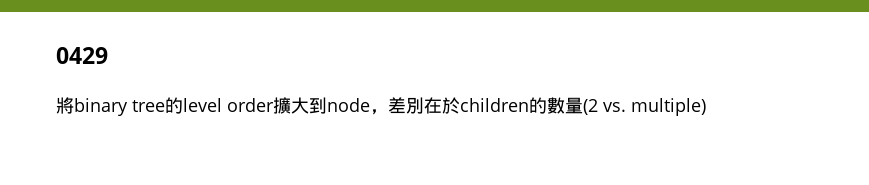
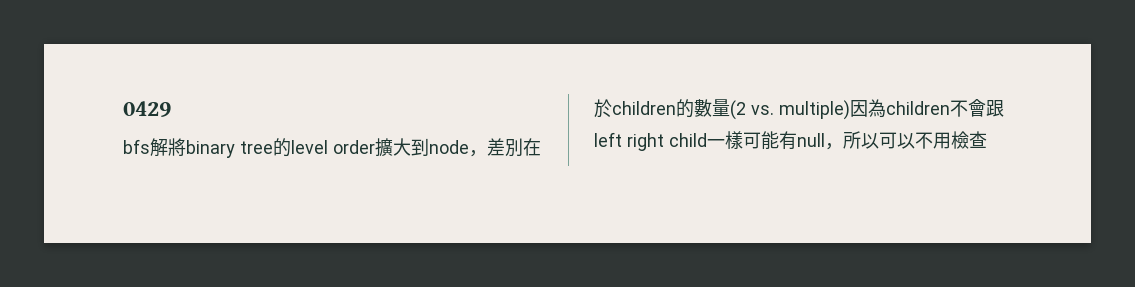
(108, 55) none -> [123,138,168,157] bfs解
(706, 107) none -> [849,99,1004,118] [594,131,987,151] 因為children不會跟left right child一樣可能有null，所以可以不用檢查

